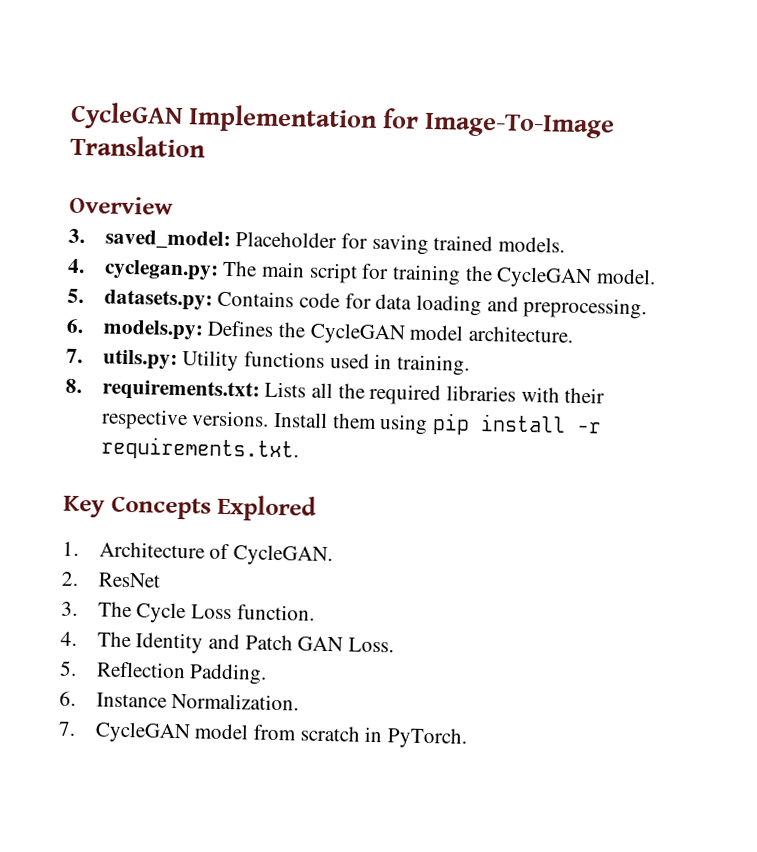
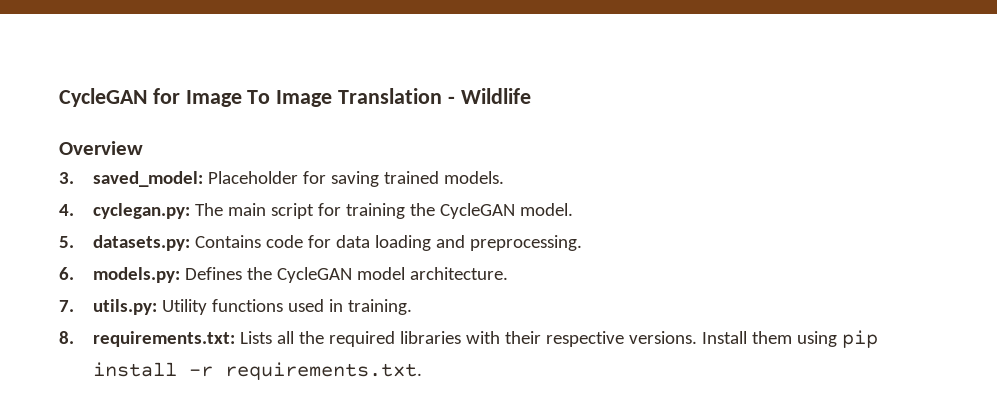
[70,101,616,139] CycleGAN Implementation for Image-To-Image -> [59,88,333,107] CycleGAN for Image To Image
(206, 146) none -> [447,88,531,104] - Wildlife
[63,494,318,522] [62,541,333,567] [61,571,161,588] [61,601,315,624] [60,631,394,654] [59,660,268,685] [59,690,300,711] [58,721,467,749] // Key Concepts Explored // 1. Architecture of CycleGAN. // 2. ResNet // 3. The Cycle Loss function. // 4. The Identity and Patch GAN Loss. // 5. Reflection Padding. // 6. Instance Normalization. // 7. CycleGAN model from scratch in PyTorch. -> (423, 371) none

